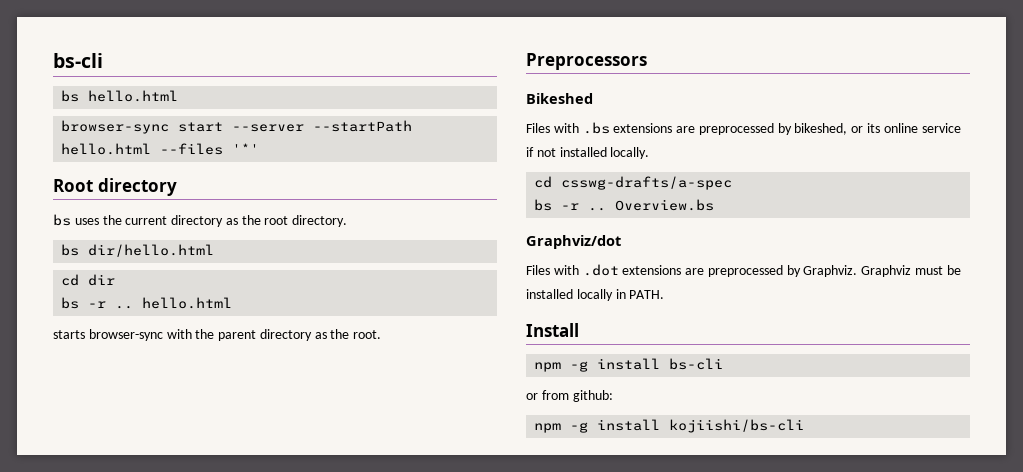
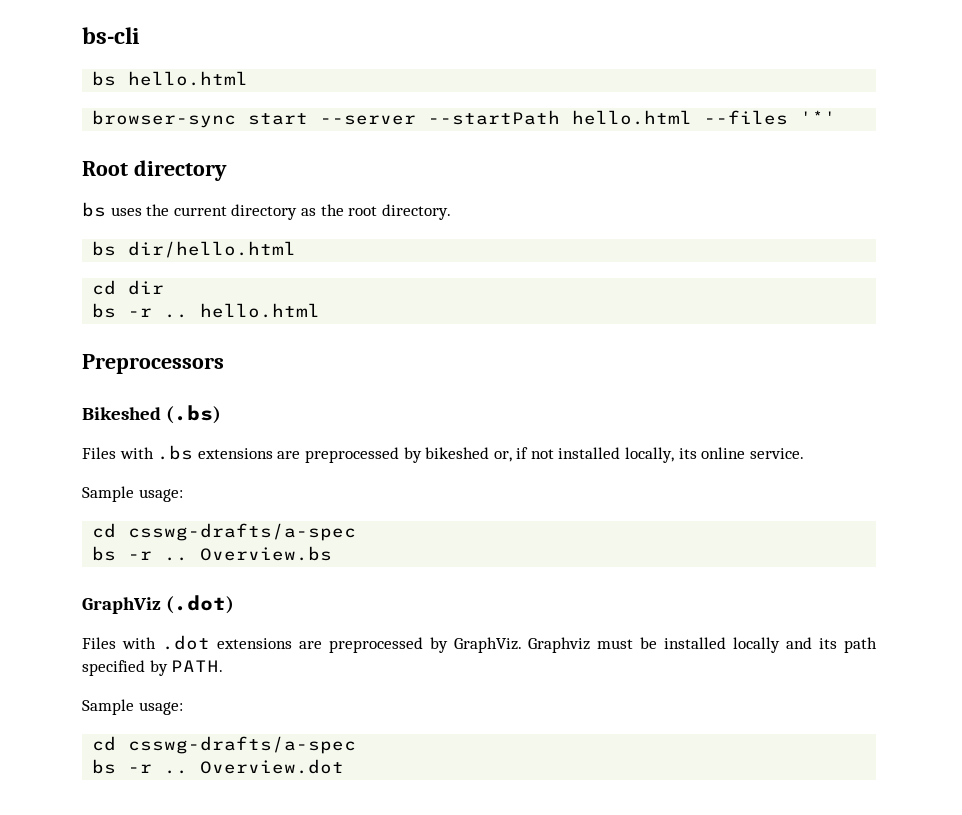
[53,329,382,341] // starts browser-sync with the parent directory as the root. -> (321, 310) none
(593, 98) none -> [166,405,222,424] (.bs)
[794,123,961,135] [526,147,650,159] bikeshed, or its online service if not installed locally. -> [425,447,804,463] [82,486,183,502] bikeshed or, if not installed locally, its online service. // Sample usage:
[526,235,621,249] Graphviz/dot -> [82,595,235,614] GraphViz (.dot)
[803,265,858,277] Graphviz. -> [453,637,522,653] GraphViz.
[615,289,665,299] [526,323,579,337] [534,358,724,372] [526,390,613,402] [534,419,805,433] in PATH. // Install // npm -g install bs-cli // or from github: // npm -g install kojiishi/bs-cli -> [786,637,877,653] [82,660,224,676] [82,699,183,715] [92,736,357,754] [92,759,345,774] and its path specified by PATH. // Sample usage: // cd csswg-drafts/a-spec // bs -r .. Overview.dot

